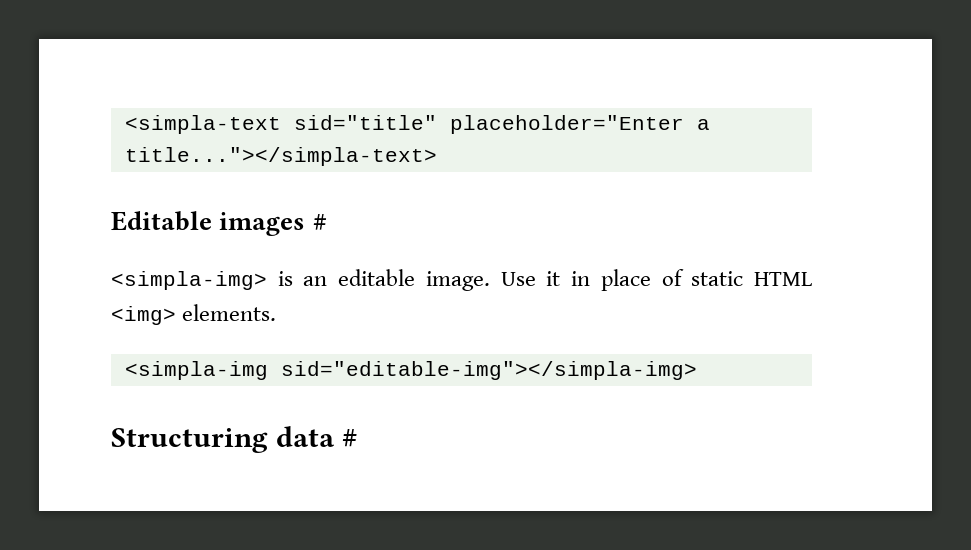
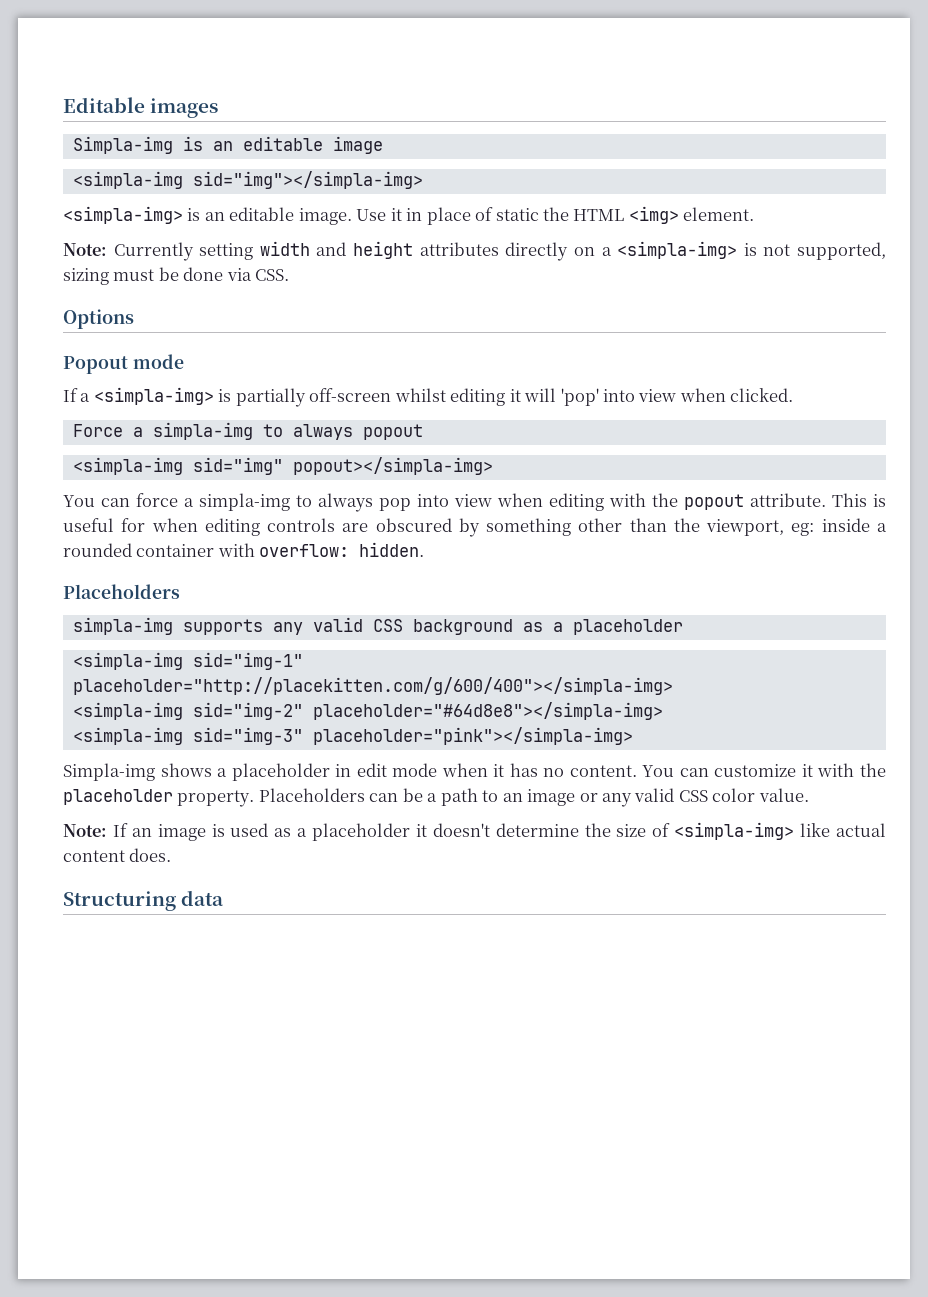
[124,115,710,134] [124,147,437,166] [111,211,327,236] <simpla-text sid="title" placeholder="Enter a title..."></simpla-text> // Editable images # -> [63,97,219,118] [72,136,383,154] [72,171,423,189] Editable images // Simpla-img is an editable image // <simpla-img sid="img"></simpla-img>
(744, 278) none -> [543,207,570,221] the
[182,304,277,321] [124,361,697,380] elements. // <simpla-img sid="editable-img"></simpla-img> -> [683,207,755,221] [63,241,887,261] [63,267,290,285] [63,309,134,329] [63,354,184,374] [63,387,794,407] [72,422,423,440] [72,457,493,475] [63,493,886,512] [63,518,887,537] [63,542,425,557] [63,584,180,599] [72,617,683,635] [72,652,303,670] [72,677,673,695] [72,702,663,720] [72,727,633,745] [63,763,886,781] [63,788,809,807] [63,822,886,841] [63,848,172,862] element. // Note: Currently setting width and height attributes directly on a <simpla-img> is not supported, sizing must be done via CSS. // Options // Popout mode // If a <simpla-img> is partially off-screen whilst editing it will 'pop' into view when clicked. // Force a simpla-img to always popout // <simpla-img sid="img" popout></simpla-img> // You can force a simpla-img to always pop into view when editing with the popout attribute. This is useful for when editing controls are obscured by something other than the viewport, eg: inside a rounded container with overflow: hidden. // Placeholders // simpla-img supports any valid CSS background as a placeholder // <simpla-img sid="img-1" placeholder="http://placekitten.com/g/600/400"></simpla-img> // <simpla-img sid="img-2" placeholder="#64d8e8"></simpla-img> // <simpla-img sid="img-3" placeholder="pink"></simpla-img> // Simpla-img shows a placeholder in edit mode when it has no content. You can customize it with the placeholder property. Placeholders can be a path to an image or any valid CSS color value. // Note: If an image is used as a placeholder it doesn't determine the size of <simpla-img> like actual content does.
[342,429,358,447] # -> (225, 898) none

